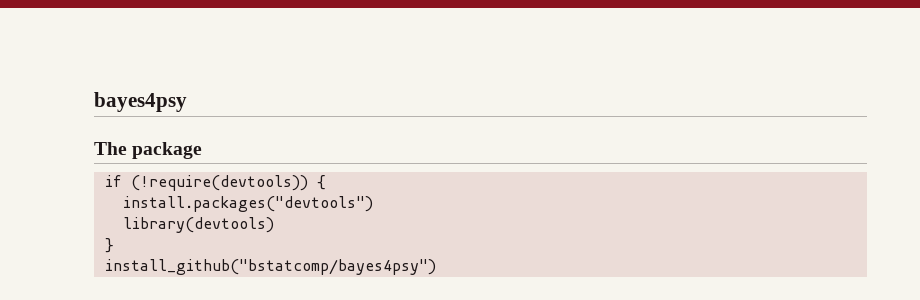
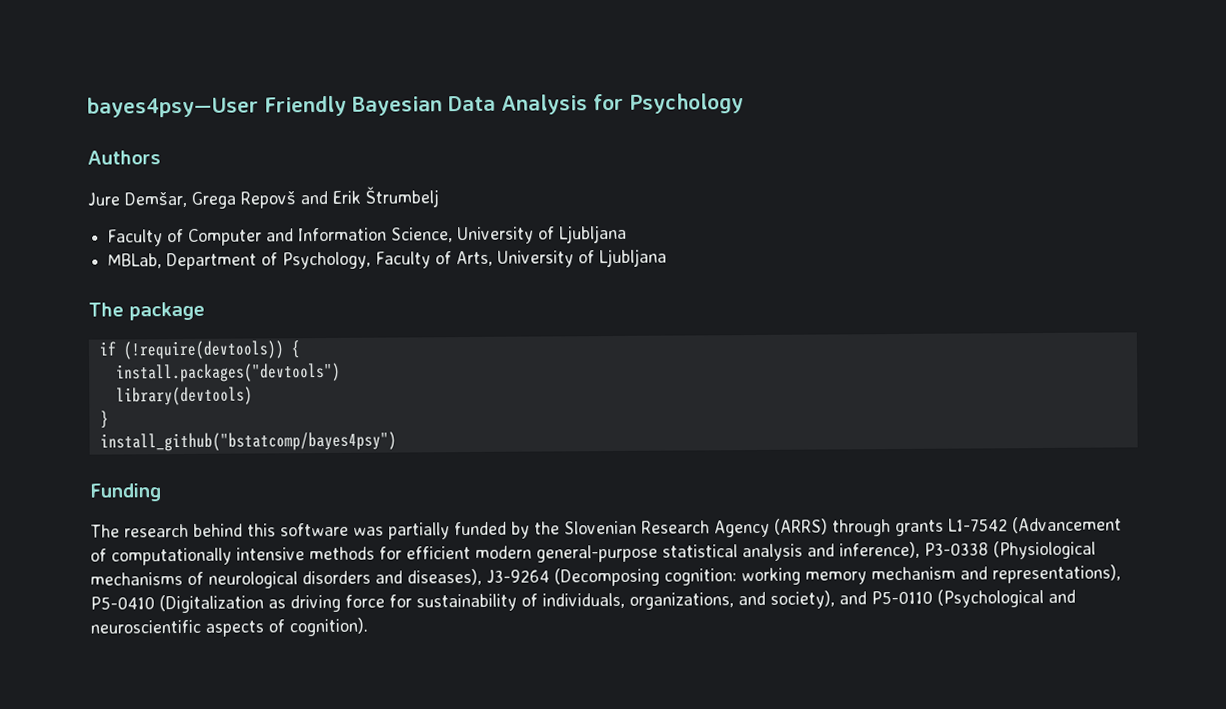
[94,92,187,112] bayes4psy -> [87,93,744,118] [87,150,161,165] [87,186,439,209] [107,224,628,247] [107,248,668,271] bayes4psy—User Friendly Bayesian Data Analysis for Psychology // Authors // Jure Demšar, Grega Repovš and Erik Štrumbelj // Faculty of Computer and Information Science, University of Ljubljana // MBLab, Department of Psychology, Faculty of Arts, University of Ljubljana
(437, 267) none -> [89,483,162,502] [90,516,1122,540] [90,540,1096,566] [90,564,1121,589] [90,588,1076,614] [90,617,368,637] // Funding // The research behind this software was partially funded by the Slovenian Research Agency (ARRS) through grants L1-7542 (Advancement of computationally intensive methods for efficient modern general-purpose statistical analysis and inference), P3-0338 (Physiological mechanisms of neurological disorders and diseases), J3-9264 (Decomposing cognition: working memory mechanism and representations), P5-0410 (Digitalization as driving force for sustainability of individuals, organizations, and society), and P5-0110 (Psychological and neuroscientific aspects of cognition).

